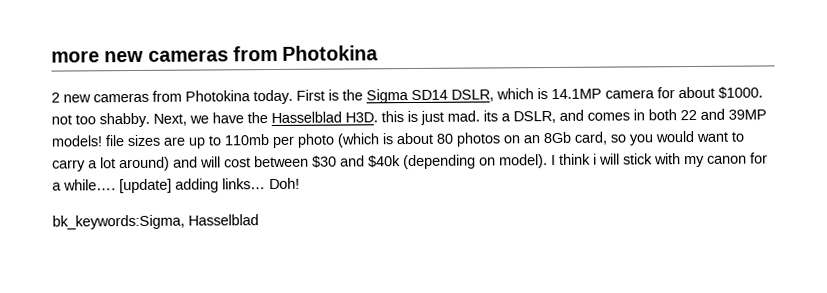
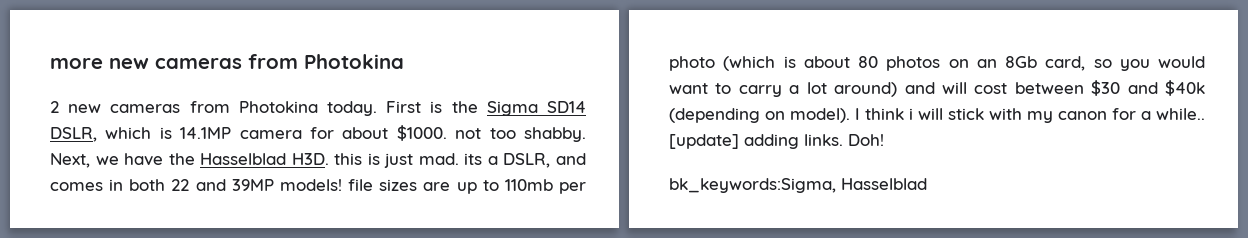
[63,179,116,191] while…. -> [1156,108,1205,120] while..
[222,178,266,190] links… -> [804,134,843,146] links.

